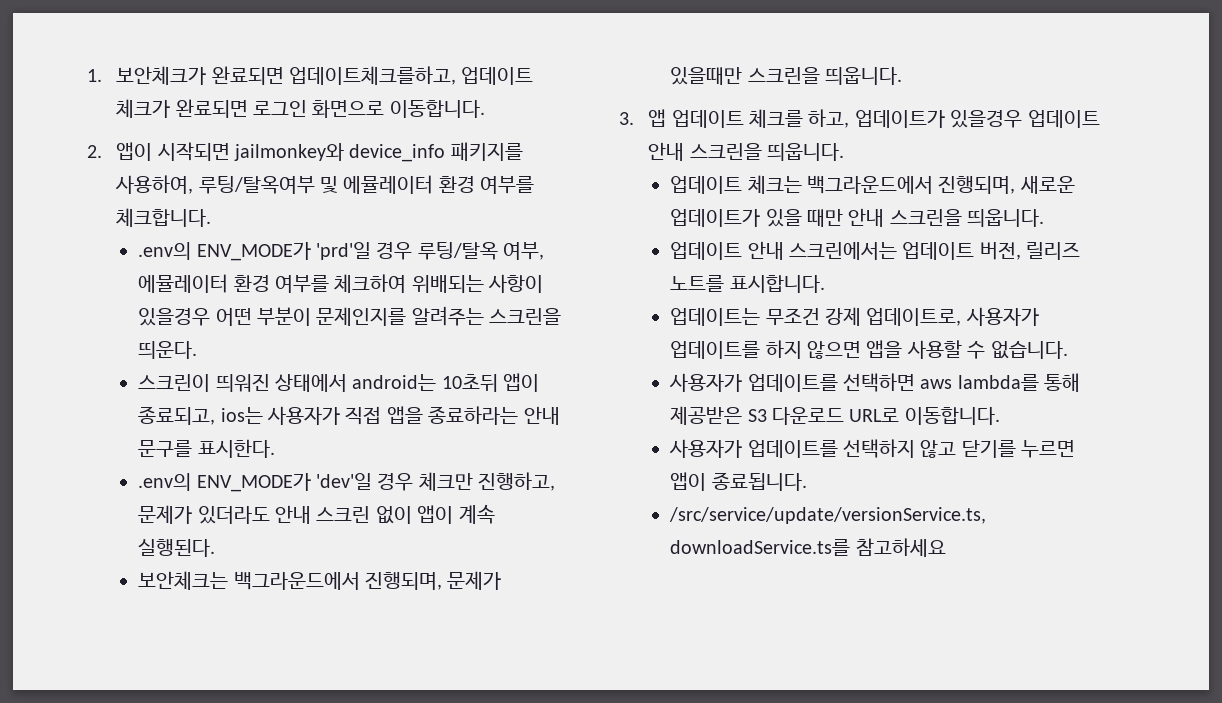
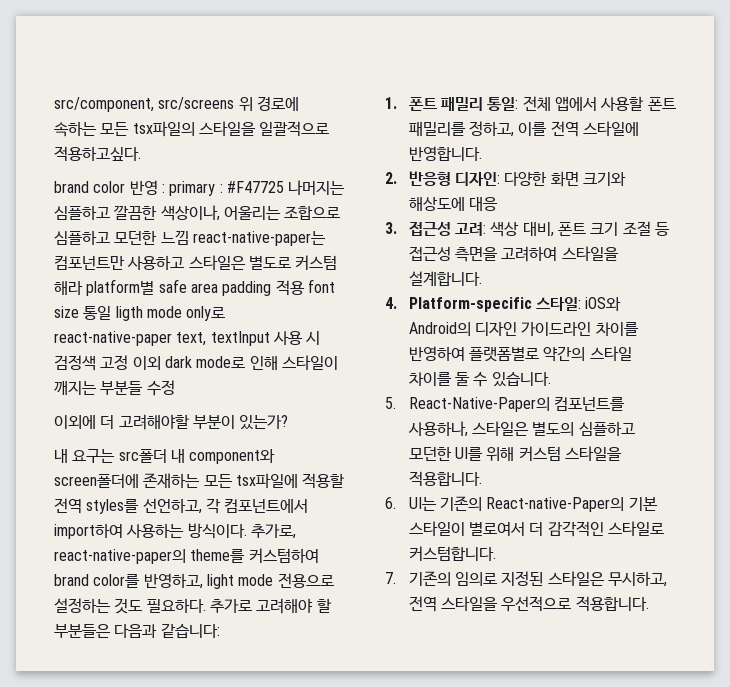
[87,66,534,85] [116,99,485,118] [87,142,523,162] [115,175,535,194] [116,208,212,227] [138,242,545,261] [138,274,544,293] [138,306,562,326] [138,341,198,359] [138,373,540,392] [138,406,560,425] [138,439,275,458] [138,472,556,492] [138,504,495,524] [138,538,216,557] [138,571,502,590] [670,67,903,85] [619,109,1100,128] [648,142,845,161] [670,175,1075,194] [670,208,1045,227] [670,241,1081,260] [670,275,825,293] [670,307,1039,326] [670,340,1068,359] [669,373,1081,392] [670,406,1000,425] [669,439,1076,458] [670,472,807,491] [669,507,987,524] [670,538,946,557] 1. 보안체크가 완료되면 업데이트체크를하고, 업데이트 체크가 완료되면 로그인 화면으로 이동합니다. // 2. 앱이 시작되면 jailmonkey와 device_info 패키지를 사용하여, 루팅/탈옥여부 및 에뮬레이터 환경 여부를 체크합니다. // .env의 ENV_MODE가 'prd'일 경우 루팅/탈옥 여부, 에뮬레이터 환경 여부를 체크하여 위배되는 사항이 있을경우 어떤 부분이 문제인지를 알려주는 스크린을 띄운다. // 스크린이 띄워진 상태에서 android는 10초뒤 앱이 종료되고, ios는 사용자가 직접 앱을 종료하라는 안내 문구를 표시한다. // .env의 ENV_MODE가 'dev'일 경우 체크만 진행하고, 문제가 있더라도 안내 스크린 없이 앱이 계속 실행된다. // 보안체크는 백그라운드에서 진행되며, 문제가 있을때만 스크린을 띄웁니다. // 3. 앱 업데이트 체크를 하고, 업데이트가 있을경우 업데이트 안내 스크린을 띄웁니다. // 업데이트 체크는 백그라운드에서 진행되며, 새로운 업데이트가 있을 때만 안내 스크린을 띄웁니다. // 업데이트 안내 스크린에서는 업데이트 버전, 릴리즈 노트를 표시합니다. // 업데이트는 무조건 강제 업데이트로, 사용자가 업데이트를 하지 않으면 앱을 사용할 수 없습니다. // 사용자가 업데이트를 선택하면 aws lambda를 통해 제공받은 S3 다운로드 URL로 이동합니다. // 사용자가 업데이트를 선택하지 않고 닫기를 누르면 앱이 종료됩니다. // /src/service/update/versionService.ts, downloadService.ts를 참고하세요 -> [54,96,299,112] [54,121,330,137] [54,146,141,162] [54,180,346,196] [54,205,341,221] [54,230,326,246] [54,255,338,270] [54,279,335,296] [54,306,226,321] [54,331,321,346] [54,355,338,371] [54,380,175,396] [54,414,289,430] [54,449,276,464] [54,473,346,489] [54,498,309,514] [54,523,296,539] [54,548,319,564] [54,573,334,589] [54,598,332,614] [54,623,220,638] [385,96,676,111] [408,121,640,137] [408,146,482,161] [385,171,627,187] [408,197,499,211] [385,221,670,237] [408,246,619,262] [408,271,482,286] [385,297,622,312] [408,322,639,336] [408,346,632,362] [408,372,551,387] [385,396,626,412] [407,421,635,437] [408,446,623,461] [408,471,482,487] [385,496,658,512] [408,521,665,537] [408,546,496,561] [385,571,668,587] [408,596,649,612] src/component, src/screens 위 경로에 속하는 모든 tsx파일의 스타일을 일괄적으로 적용하고싶다. // brand color 반영 : primary : #F47725 나머지는 심플하고 깔끔한 색상이나, 어울리는 조합으로 심플하고 모던한 느낌 react-native-paper는 컴포넌트만 사용하고 스타일은 별도로 커스텀 해라 platform별 safe area padding 적용 font size 통일 ligth mode only로 react-native-paper text, textInput 사용 시 검정색 고정 이외 dark mode로 인해 스타일이 깨지는 부분들 수정 // 이외에 더 고려해야할 부분이 있는가? // 내 요구는 src폴더 내 component와 screen폴더에 존재하는 모든 tsx파일에 적용할 전역 styles를 선언하고, 각 컴포넌트에서 import하여 사용하는 방식이다. 추가로, react-native-paper의 theme를 커스텀하여 brand color를 반영하고, light mode 전용으로 설정하는 것도 필요하다. 추가로 고려해야 할 부분들은 다음과 같습니다: // 1. 폰트 패밀리 통일: 전체 앱에서 사용할 폰트 패밀리를 정하고, 이를 전역 스타일에 반영합니다. // 2. 반응형 디자인: 다양한 화면 크기와 해상도에 대응 // 3. 접근성 고려: 색상 대비, 폰트 크기 조절 등 접근성 측면을 고려하여 스타일을 설계합니다. // 4. Platform-specific 스타일: iOS와 Android의 디자인 가이드라인 차이를 반영하여 플랫폼별로 약간의 스타일 차이를 둘 수 있습니다. // 5. React-Native-Paper의 컴포넌트를 사용하나, 스타일은 별도의 심플하고 모던한 UI를 위해 커스텀 스타일을 적용합니다. // 6. UI는 기존의 React-native-Paper의 기본 스타일이 별로여서 더 감각적인 스타일로 커스텀합니다. // 7. 기존의 임의로 지정된 스타일은 무시하고, 전역 스타일을 우선적으로 적용합니다.

